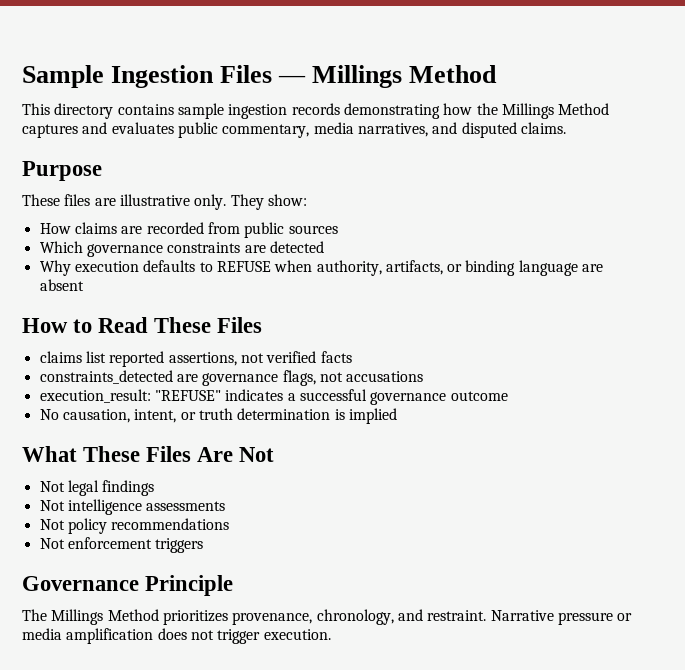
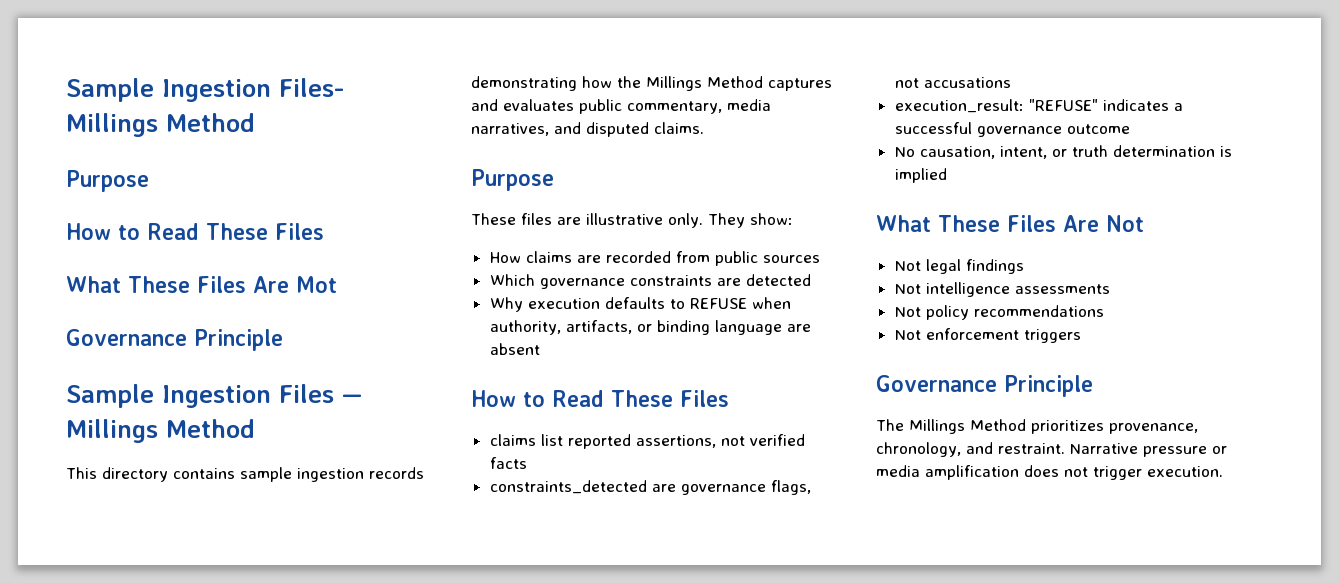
[22,65,215,88] Sample Ingestion -> [66,78,344,102] [66,113,255,137] [66,170,149,192] [66,223,324,240] [66,276,337,293] [66,329,283,351] [66,384,271,408] Sample Ingestion Files- Millings Method // Purpose // How to Read These Files // What These Files Are Mot // Governance Principle // Sample Ingestion

